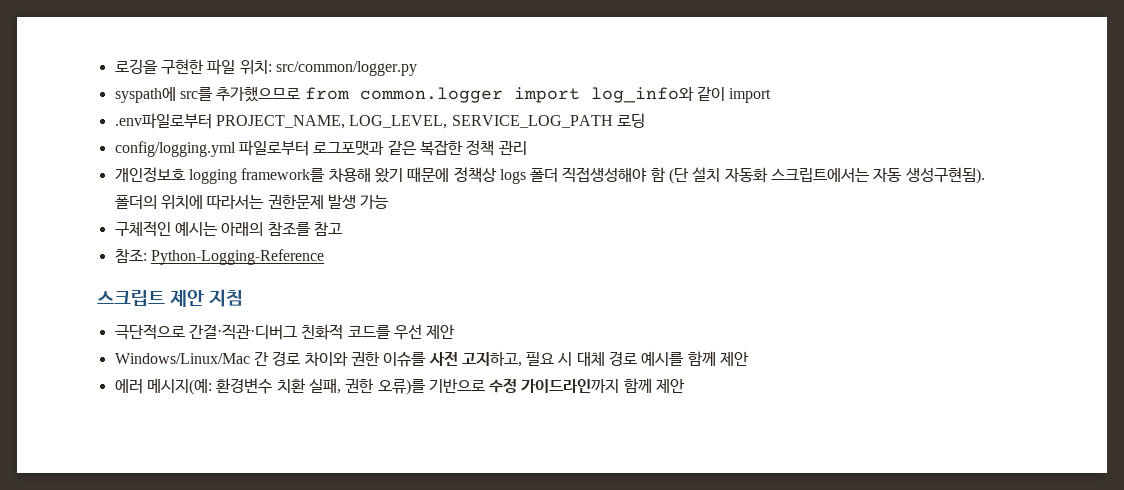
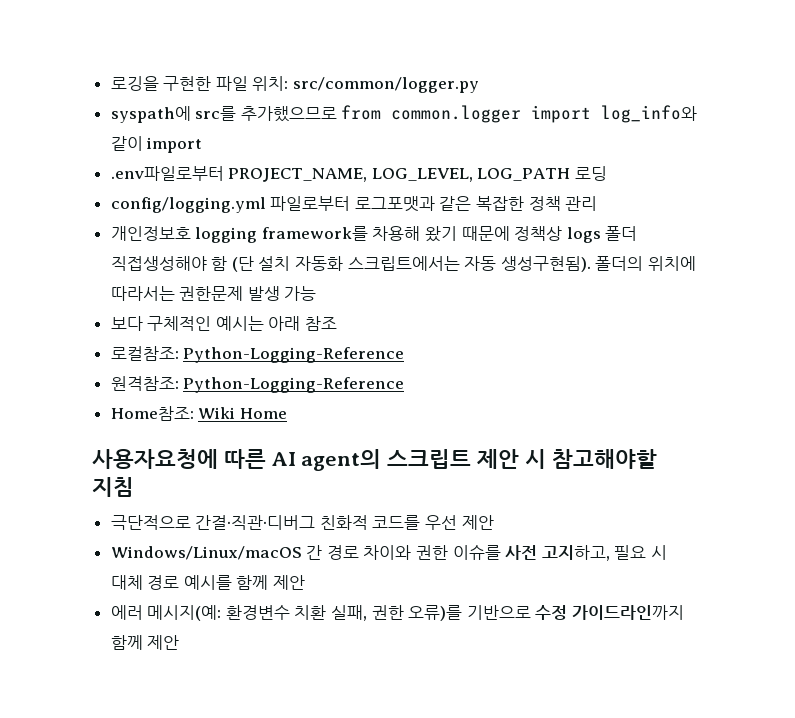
[451,115,613,128] SERVICE_LOG_PATH -> [477,168,571,181] LOG_PATH
(390, 202) none -> [110,316,143,331] 보다
[221,222,342,236] [114,249,324,265] [97,290,205,307] 아래의 참조를 참고 // 참조: Python-Logging-Reference // 스크립트 제안 -> [268,316,338,331] [110,346,405,363] [110,376,405,393] [110,406,287,421] [92,449,657,471] 아래 참조 // 로컬참조: Python-Logging-Reference // 원격참조: Python-Logging-Reference // Home참조: Wiki Home // 사용자요청에 따른 AI agent의 스크립트 제안 시 참고해야할
[114,353,250,364] Windows/Linux/Mac -> [110,546,302,560] Windows/Linux/macOS

